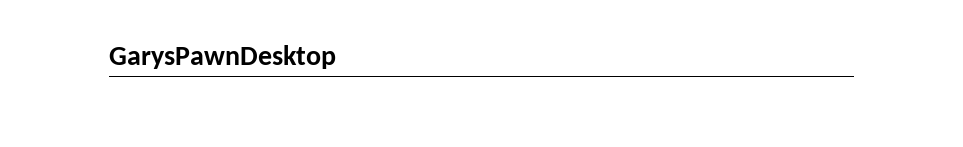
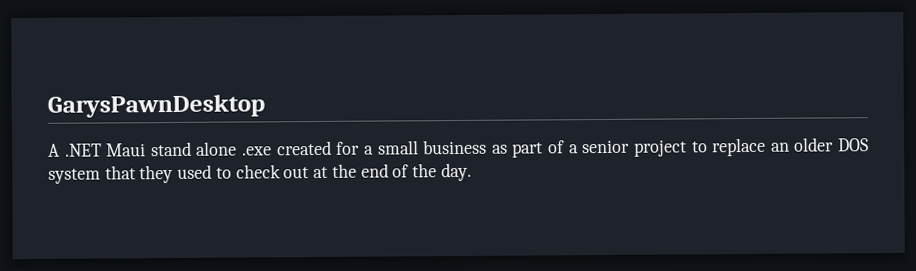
(336, 57) none -> [48,137,869,158] [48,162,472,184] // A .NET Maui stand alone .exe created for a small business as part of a senior project to replace an older DOS system that they used to check out at the end of the day.

